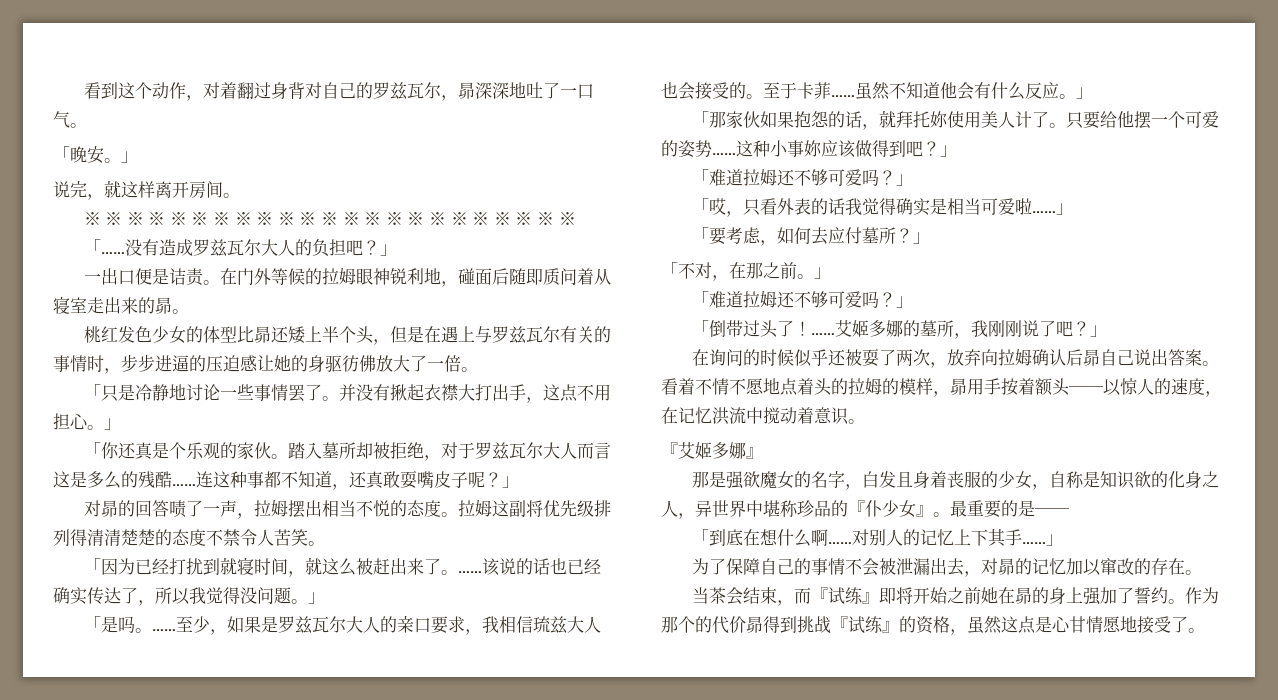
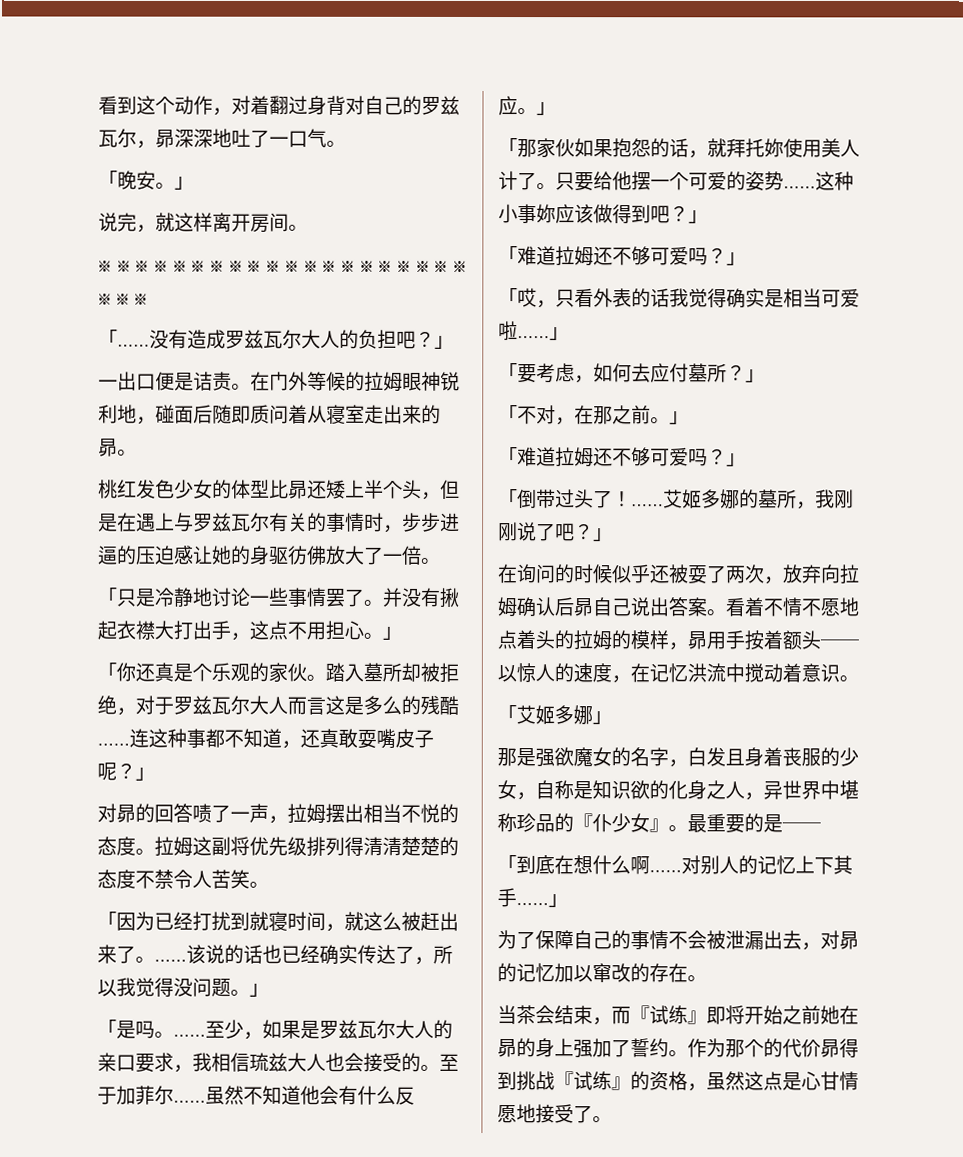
[797,82,831,99] 卡菲 -> [116,1085,174,1105] 加菲尔
[661,442,763,459] 『艾姬多娜』 -> [497,705,612,726] 「艾姬多娜」

